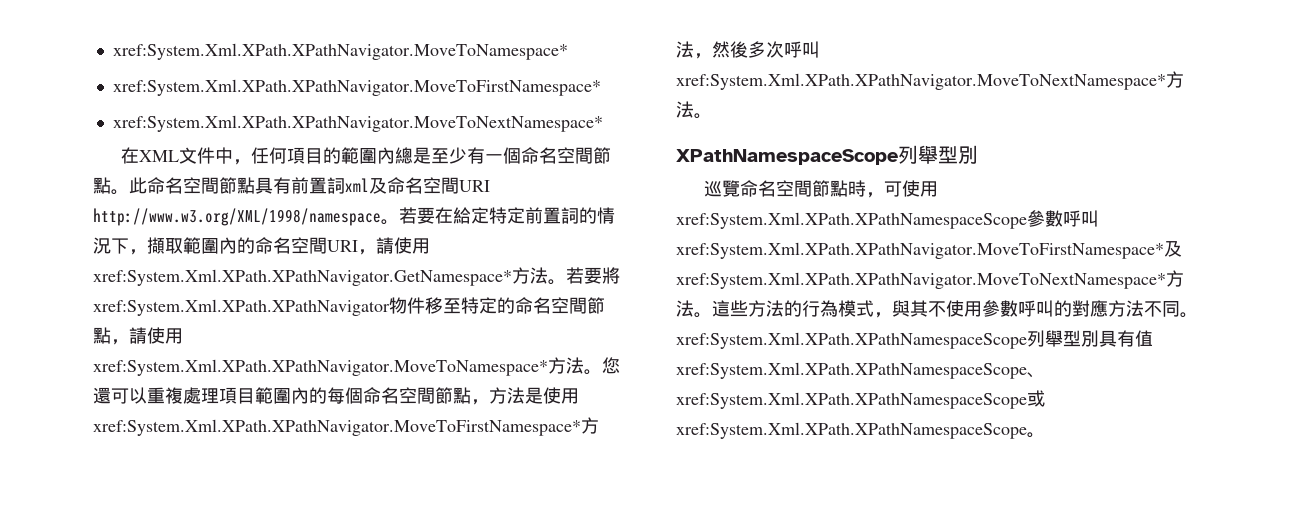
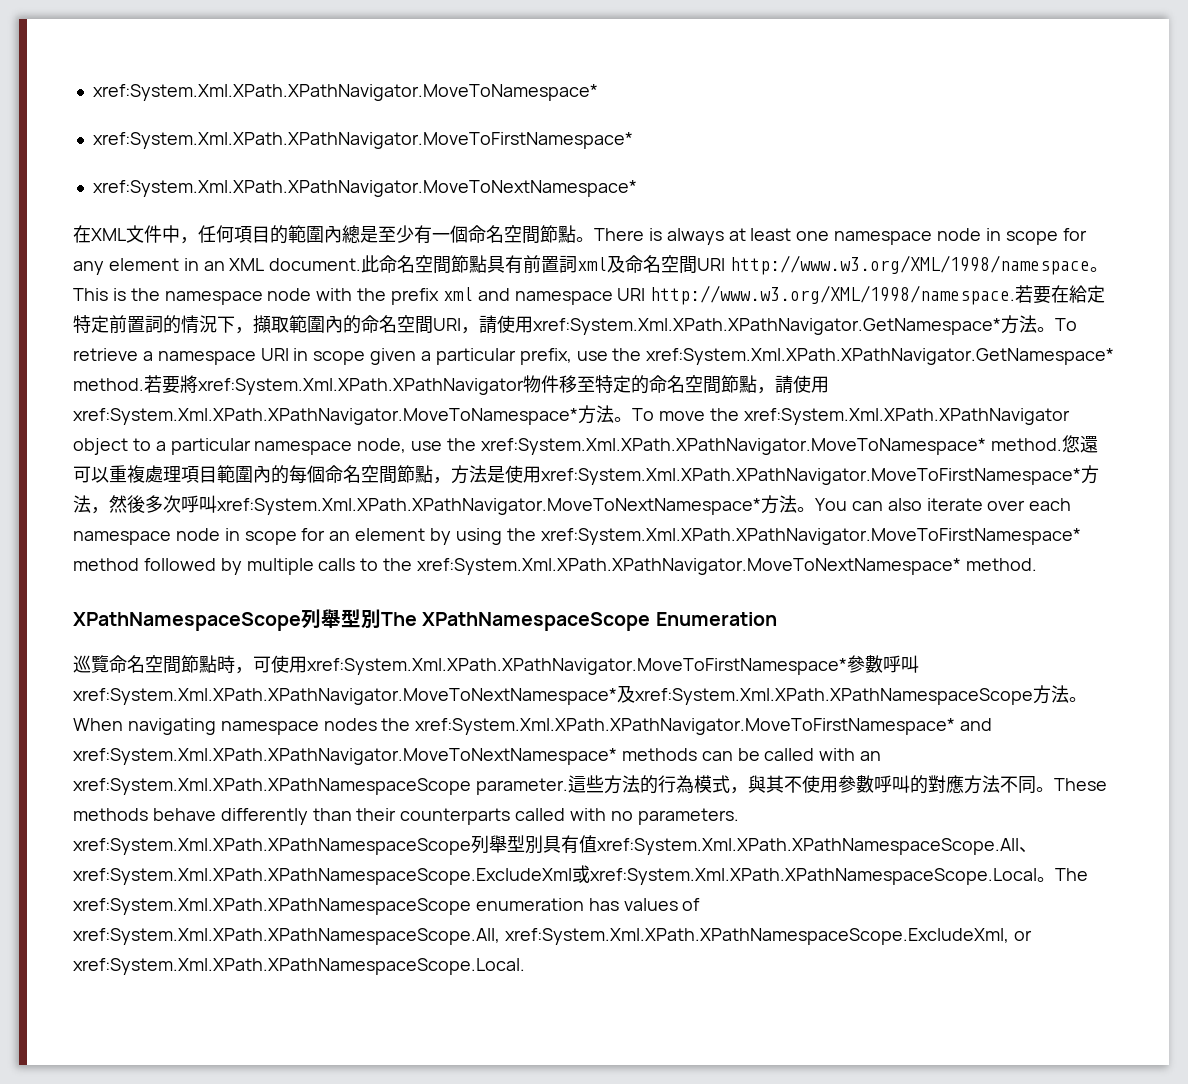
(129, 192) none -> [594,228,1087,245] [73,258,362,275] There is always at least one namespace node in scope for any element in an XML document.
(399, 222) none -> [73,285,1016,305] This is the namespace node with the prefix xml and namespace URI http://www.w3.org/XML/1998/namespace.
(566, 282) none -> [1055,318,1077,331] [73,348,1115,365] [73,378,144,391] To retrieve a namespace URI in scope given a particular prefix, use the xref:System.Xml.XPath.XPathNavigator.GetNamespace* method.
(602, 372) none -> [632,408,1070,425] [73,438,1062,455] To move the xref:System.Xml.XPath.XPathNavigator object to a particular namespace node, use the xref:System.Xml.XPath.XPathNavigator.MoveToNamespace* method.
(712, 116) none -> [815,498,1072,511] [73,528,1081,545] [73,558,1037,575] You can also iterate over each namespace node in scope for an element by using the xref:System.Xml.XPath.XPathNavigator.MoveToFirstNamespace* method followed by multiple calls to the xref:System.Xml.XPath.XPathNavigator.MoveToNextNamespace* method.
(978, 154) none -> [381,612,777,631] The XPathNamespaceScope Enumeration
[676,210,1099,229] [676,241,1182,259] [676,270,1184,289] [676,300,712,318] xref:System.Xml.XPath.XPathNamespaceScope參數呼叫xref:System.Xml.XPath.XPathNavigator.MoveToFirstNamespace*及xref:System.Xml.XPath.XPathNavigator.MoveToNextNamespace*方法。 -> [307,655,919,675] [73,685,1087,705] [73,718,993,735] [73,748,882,765] [73,778,568,795] xref:System.Xml.XPath.XPathNavigator.MoveToFirstNamespace*參數呼叫xref:System.Xml.XPath.XPathNavigator.MoveToNextNamespace*及xref:System.Xml.XPath.XPathNamespaceScope方法。When navigating namespace nodes the xref:System.Xml.XPath.XPathNavigator.MoveToFirstNamespace* and xref:System.Xml.XPath.XPathNavigator.MoveToNextNamespace* methods can be called with an xref:System.Xml.XPath.XPathNamespaceScope parameter.
(1198, 315) none -> [1053,778,1107,791] [73,808,739,825] These methods behave differently than their counterparts called with no parameters.
[676,362,1045,379] [676,390,1045,409] [676,422,1045,439] xref:System.Xml.XPath.XPathNamespaceScope、xref:System.Xml.XPath.XPathNamespaceScope或xref:System.Xml.XPath.XPathNamespaceScope。 -> [597,838,1037,855] [73,865,1088,885] [73,898,701,915] [73,928,1032,945] [73,958,525,975] xref:System.Xml.XPath.XPathNamespaceScope.All、xref:System.Xml.XPath.XPathNamespaceScope.ExcludeXml或xref:System.Xml.XPath.XPathNamespaceScope.Local。The xref:System.Xml.XPath.XPathNamespaceScope enumeration has values of xref:System.Xml.XPath.XPathNamespaceScope.All, xref:System.Xml.XPath.XPathNamespaceScope.ExcludeXml, or xref:System.Xml.XPath.XPathNamespaceScope.Local.

